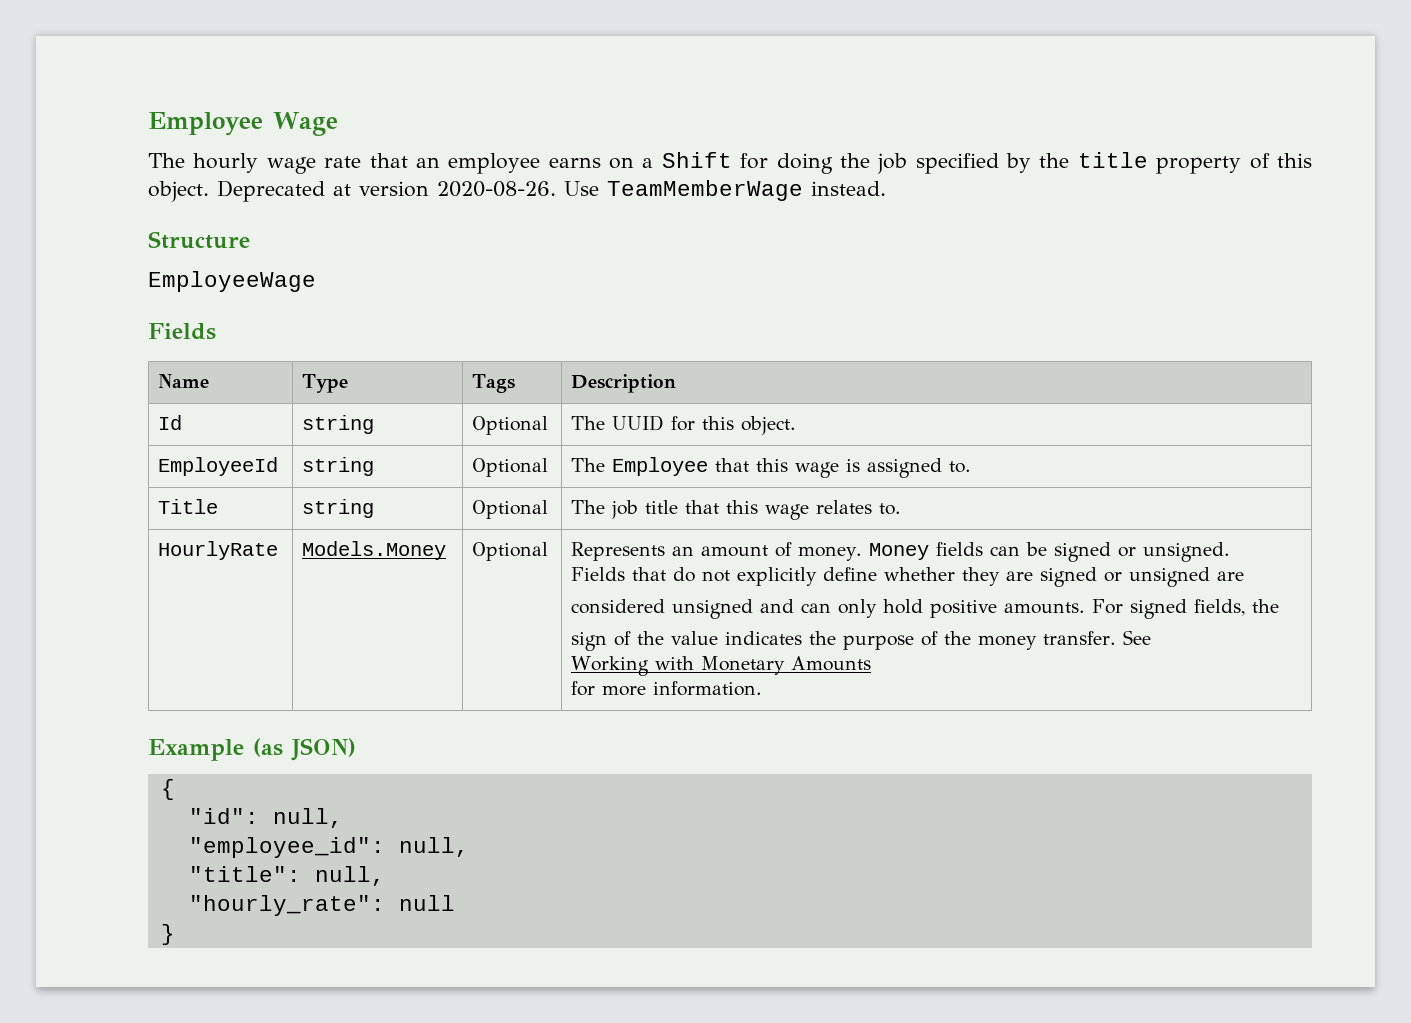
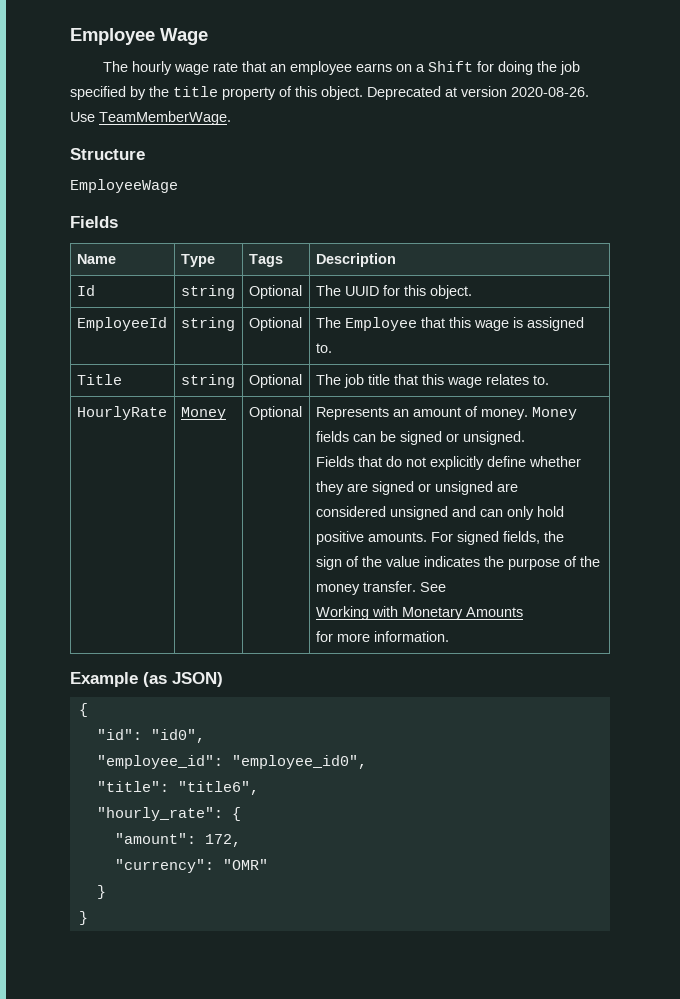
[607,180,886,201] TeamMemberWage instead. -> [99,111,231,125] TeamMemberWage.
[301,541,446,560] Models.Money -> [180,407,226,420] Money
[272,808,343,828] null, -> [150,729,205,743] "id0",
[398,837,469,857] null, -> [231,755,367,769] "employee_id0",
[314,866,385,886] null, -> [177,781,259,795] "title6",
[398,895,455,911] [160,924,175,945] null // } -> [231,807,241,821] [114,833,241,847] [114,859,268,873] [96,885,106,899] [78,911,88,925] { // "amount": 172, // "currency": "OMR" // } // }

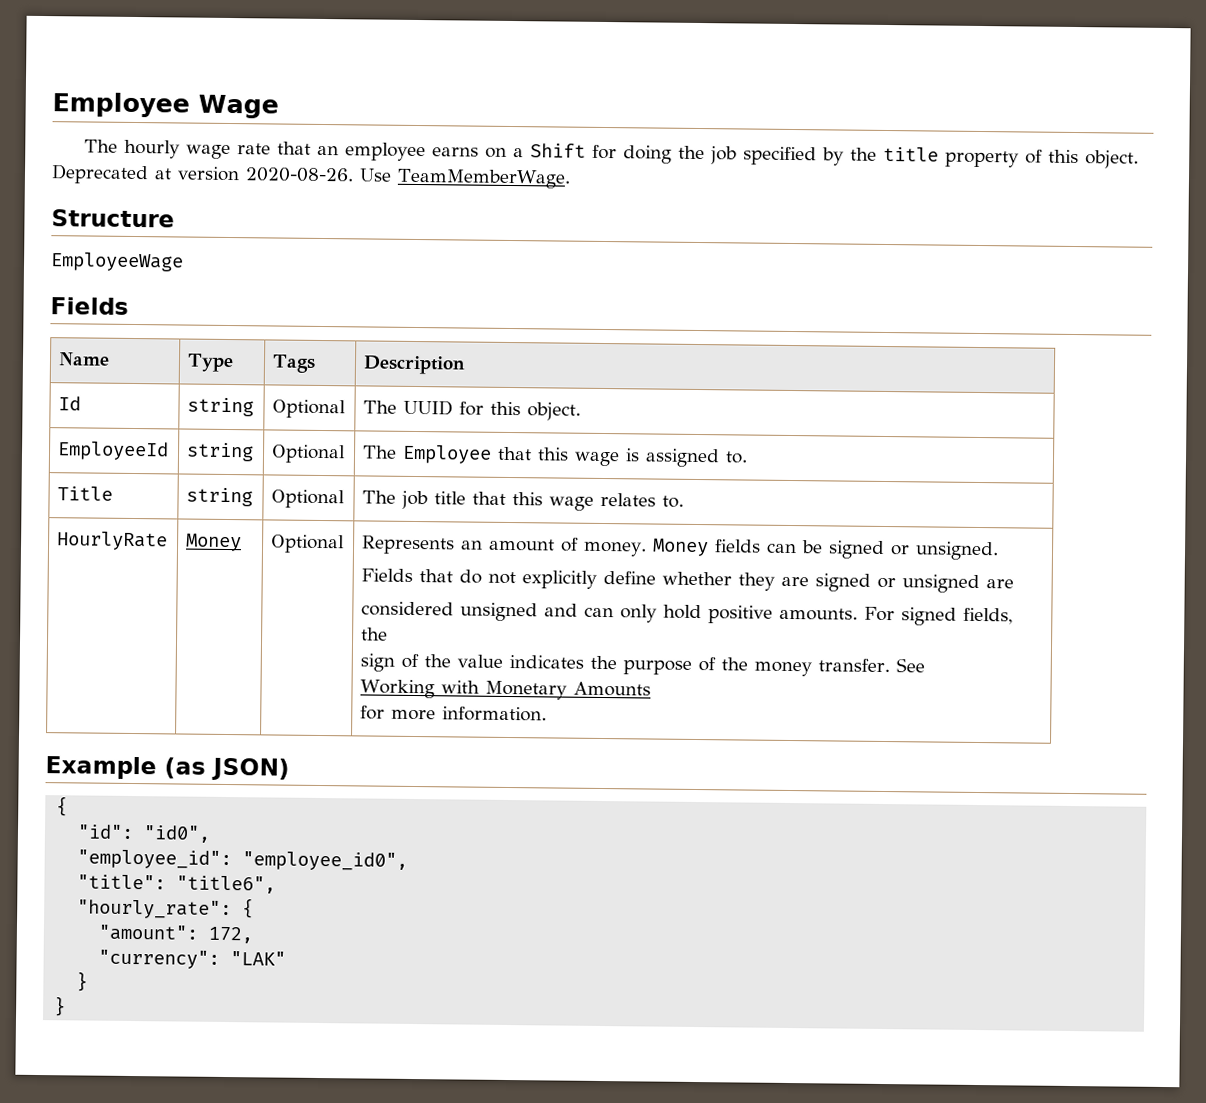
[222,859,268,870] "OMR" -> [230,951,287,966] "LAK"

